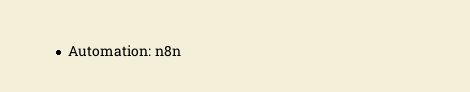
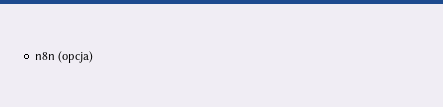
[68,45,182,57] Automation: n8n -> [34,51,94,63] n8n (opcja)

